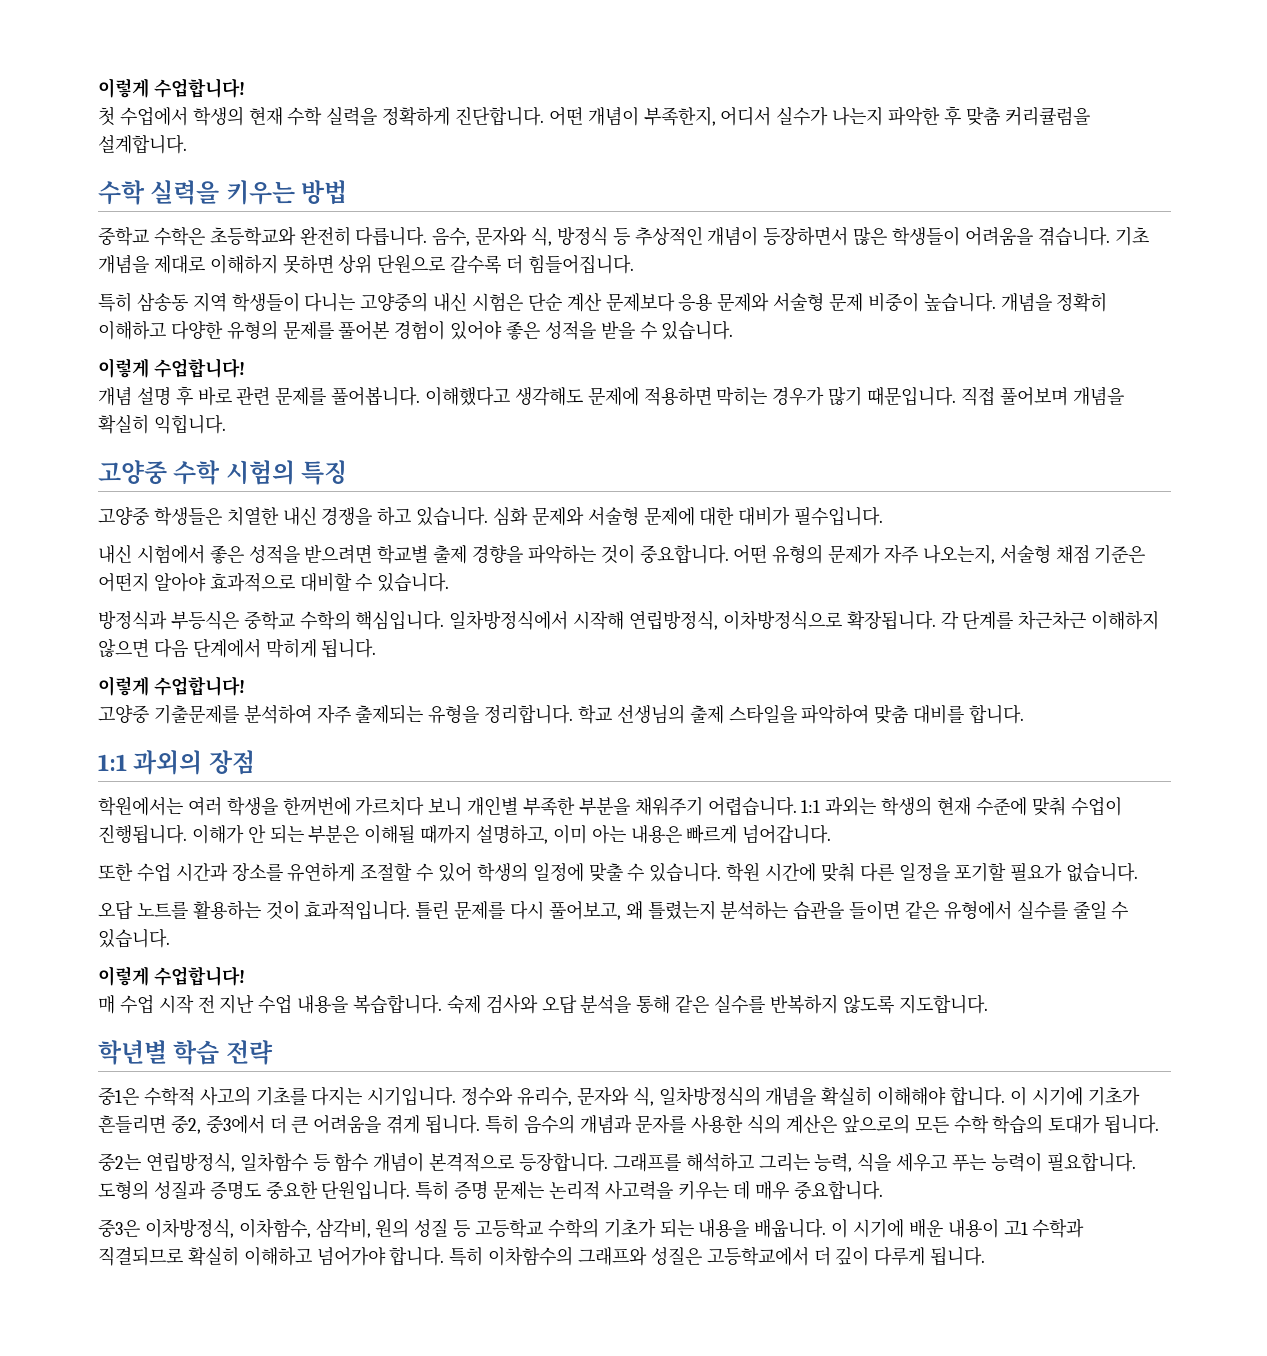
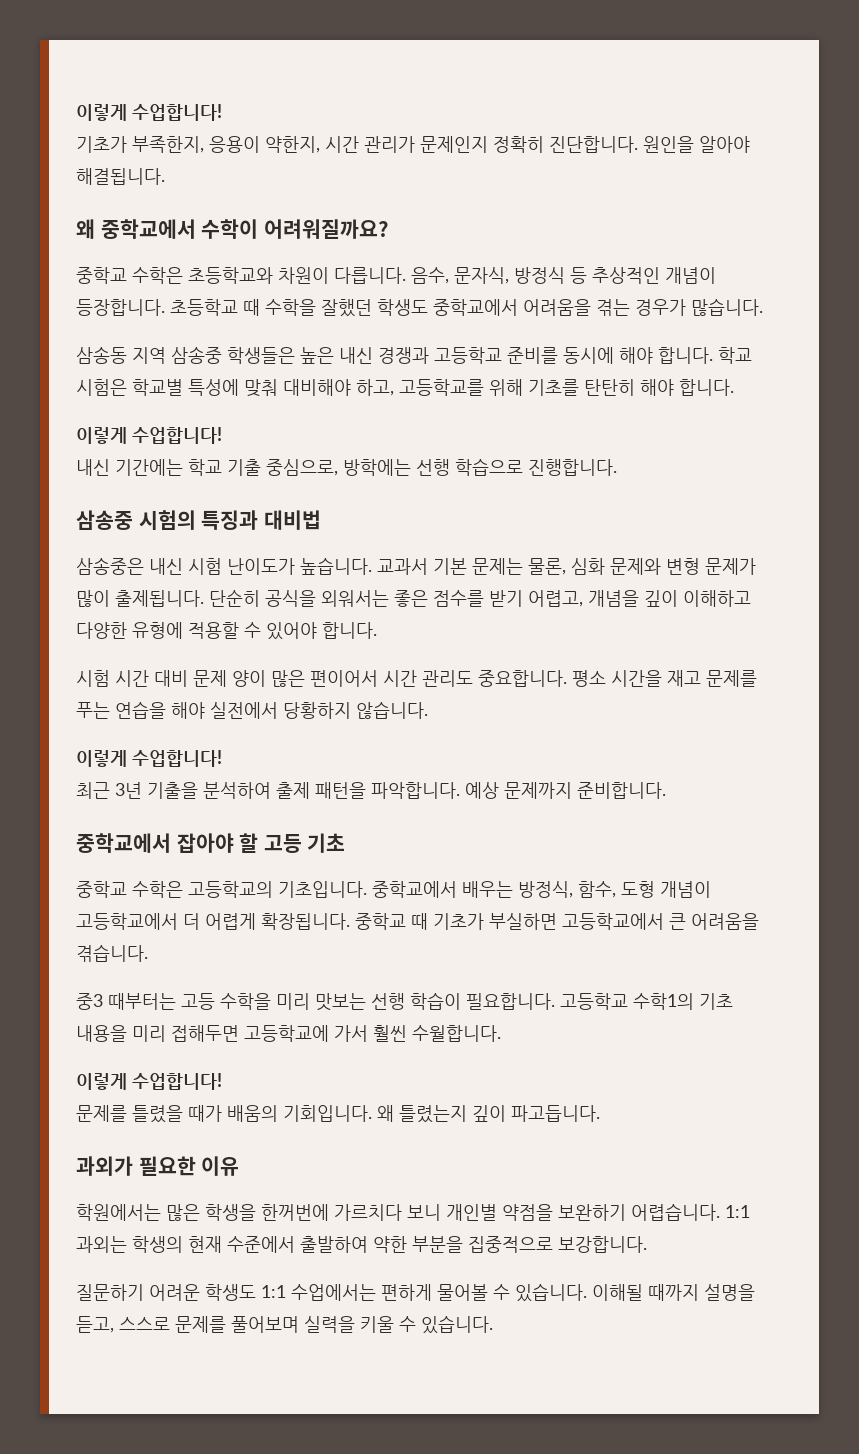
[98,78,245,98] [98,106,1090,126] [98,134,187,154] [98,180,348,205] 이렇게 수업합니다! // 첫 수업에서 학생의 현재 수학 실력을 정확하게 진단합니다. 어떤 개념이 부족한지, 어디서 실수가 나는지 파악한 후 맞춤 커리큘럼을 설계합니다. // 수학 실력을 키우는 방법 -> [76,104,222,121] [76,136,750,153] [76,168,165,185] [76,219,389,239] 이렇게 수업합니다! // 기초가 부족한지, 응용이 약한지, 시간 관리가 문제인지 정확히 진단합니다. 원인을 알아야 해결됩니다. // 왜 중학교에서 수학이 어려워질까요?
[299,226,351,246] 완전히 -> [278,267,329,284] 차원이
[475,226,553,246] 문자와 식, -> [454,267,509,284] 문자식,
[763,226,1149,246] [98,254,634,274] [98,292,1108,312] [98,320,734,340] [98,358,245,378] [98,386,1124,406] [98,414,226,434] [98,460,348,485] [98,506,884,526] [98,544,1146,564] [98,572,450,592] [98,610,1160,630] [98,638,377,658] [98,676,245,696] [98,704,1025,724] [98,750,255,775] 등장하면서 많은 학생들이 어려움을 겪습니다. 기초 개념을 제대로 이해하지 못하면 상위 단원으로 갈수록 더 힘들어집니다. // 특히 삼송동 지역 학생들이 다니는 고양중의 내신 시험은 단순 계산 문제보다 응용 문제와 서술형 문제 비중이 높습니다. 개념을 정확히 이해하고 다양한 유형의 문제를 풀어본 경험이 있어야 좋은 성적을 받을 수 있습니다. // 이렇게 수업합니다! // 개념 설명 후 바로 관련 문제를 풀어봅니다. 이해했다고 생각해도 문제에 적용하면 막히는 경우가 많기 때문입니다. 직접 풀어보며 개념을 확실히 익힙니다. // 고양중 수학 시험의 특징 // 고양중 학생들은 치열한 내신 경쟁을 하고 있습니다. 심화 문제와 서술형 문제에 대한 대비가 필수입니다. // 내신 시험에서 좋은 성적을 받으려면 학교별 출제 경향을 파악하는 것이 중요합니다. 어떤 유형의 문제가 자주 나오는지, 서술형 채점 기준은 어떤지 알아야 효과적으로 대비할 수 있습니다. // 방정식과 부등식은 중학교 수학의 핵심입니다. 일차방정식에서 시작해 연립방정식, 이차방정식으로 확장됩니다. 각 단계를 차근차근 이해하지 않으면 다음 단계에서 막히게 됩니다. // 이렇게 수업합니다! // 고양중 기출문제를 분석하여 자주 출제되는 유형을 정리합니다. 학교 선생님의 출제 스타일을 파악하여 맞춤 대비를 합니다. // 1:1 과외의 장점 -> [76,298,763,317] [76,346,752,364] [76,379,734,397] [76,427,222,444] [76,458,617,476] [76,510,321,530] [76,557,756,575] [76,589,751,607] [76,622,377,640] [76,670,757,687] [76,701,428,719] [76,750,222,767] [76,782,666,799] [76,833,346,853] [76,881,711,898] [76,913,759,930] [76,944,148,962] [76,992,733,1011] [76,1025,501,1042] [76,1073,222,1090] [76,1105,600,1123] [76,1156,240,1176] 등장합니다. 초등학교 때 수학을 잘했던 학생도 중학교에서 어려움을 겪는 경우가 많습니다. // 삼송동 지역 삼송중 학생들은 높은 내신 경쟁과 고등학교 준비를 동시에 해야 합니다. 학교 시험은 학교별 특성에 맞춰 대비해야 하고, 고등학교를 위해 기초를 탄탄히 해야 합니다. // 이렇게 수업합니다! // 내신 기간에는 학교 기출 중심으로, 방학에는 선행 학습으로 진행합니다. // 삼송중 시험의 특징과 대비법 // 삼송중은 내신 시험 난이도가 높습니다. 교과서 기본 문제는 물론, 심화 문제와 변형 문제가 많이 출제됩니다. 단순히 공식을 외워서는 좋은 점수를 받기 어렵고, 개념을 깊이 이해하고 다양한 유형에 적용할 수 있어야 합니다. // 시험 시간 대비 문제 양이 많은 편이어서 시간 관리도 중요합니다. 평소 시간을 재고 문제를 푸는 연습을 해야 실전에서 당황하지 않습니다. // 이렇게 수업합니다! // 최근 3년 기출을 분석하여 출제 패턴을 파악합니다. 예상 문제까지 준비합니다. // 중학교에서 잡아야 할 고등 기초 // 중학교 수학은 고등학교의 기초입니다. 중학교에서 배우는 방정식, 함수, 도형 개념이 고등학교에서 더 어렵게 확장됩니다. 중학교 때 기초가 부실하면 고등학교에서 큰 어려움을 겪습니다. // 중3 때부터는 고등 수학을 미리 맛보는 선행 학습이 필요합니다. 고등학교 수학1의 기초 내용을 미리 접해두면 고등학교에 가서 훨씬 수월합니다. // 이렇게 수업합니다! // 문제를 틀렸을 때가 배움의 기회입니다. 왜 틀렸는지 깊이 파고듭니다. // 과외가 필요한 이유
[187,797,222,816] 여러 -> [166,1204,200,1221] 많은
[523,797,703,816] 부족한 부분을 채워주기 -> [502,1204,626,1221] 약점을 보완하기
[975,796,1122,816] [98,824,832,844] [98,862,1139,882] [98,900,1129,920] [98,928,170,948] [98,966,245,986] [98,994,988,1014] [98,1040,273,1065] [98,1086,1140,1106] [98,1114,1160,1134] [98,1152,1136,1172] [98,1180,884,1200] [98,1218,1085,1238] [98,1246,986,1266] 수준에 맞춰 수업이 진행됩니다. 이해가 안 되는 부분은 이해될 때까지 설명하고, 이미 아는 내용은 빠르게 넘어갑니다. // 또한 수업 시간과 장소를 유연하게 조절할 수 있어 학생의 일정에 맞출 수 있습니다. 학원 시간에 맞춰 다른 일정을 포기할 필요가 없습니다. // 오답 노트를 활용하는 것이 효과적입니다. 틀린 문제를 다시 풀어보고, 왜 틀렸는지 분석하는 습관을 들이면 같은 유형에서 실수를 줄일 수 있습니다. // 이렇게 수업합니다! // 매 수업 시작 전 지난 수업 내용을 복습합니다. 숙제 검사와 오답 분석을 통해 같은 실수를 반복하지 않도록 지도합니다. // 학년별 학습 전략 // 중1은 수학적 사고의 기초를 다지는 시기입니다. 정수와 유리수, 문자와 식, 일차방정식의 개념을 확실히 이해해야 합니다. 이 시기에 기초가 흔들리면 중2, 중3에서 더 큰 어려움을 겪게 됩니다. 특히 음수의 개념과 문자를 사용한 식의 계산은 앞으로의 모든 수학 학습의 토대가 됩니다. // 중2는 연립방정식, 일차함수 등 함수 개념이 본격적으로 등장합니다. 그래프를 해석하고 그리는 능력, 식을 세우고 푸는 능력이 필요합니다. 도형의 성질과 증명도 중요한 단원입니다. 특히 증명 문제는 논리적 사고력을 키우는 데 매우 중요합니다. // 중3은 이차방정식, 이차함수, 삼각비, 원의 성질 등 고등학교 수학의 기초가 되는 내용을 배웁니다. 이 시기에 배운 내용이 고1 수학과 직결되므로 확실히 이해하고 넘어가야 합니다. 특히 이차함수의 그래프와 성질은 고등학교에서 더 깊이 다루게 됩니다. -> [227,1236,647,1253] [76,1283,755,1302] [76,1315,493,1334] 수준에서 출발하여 약한 부분을 집중적으로 보강합니다. // 질문하기 어려운 학생도 1:1 수업에서는 편하게 물어볼 수 있습니다. 이해될 때까지 설명을 듣고, 스스로 문제를 풀어보며 실력을 키울 수 있습니다.

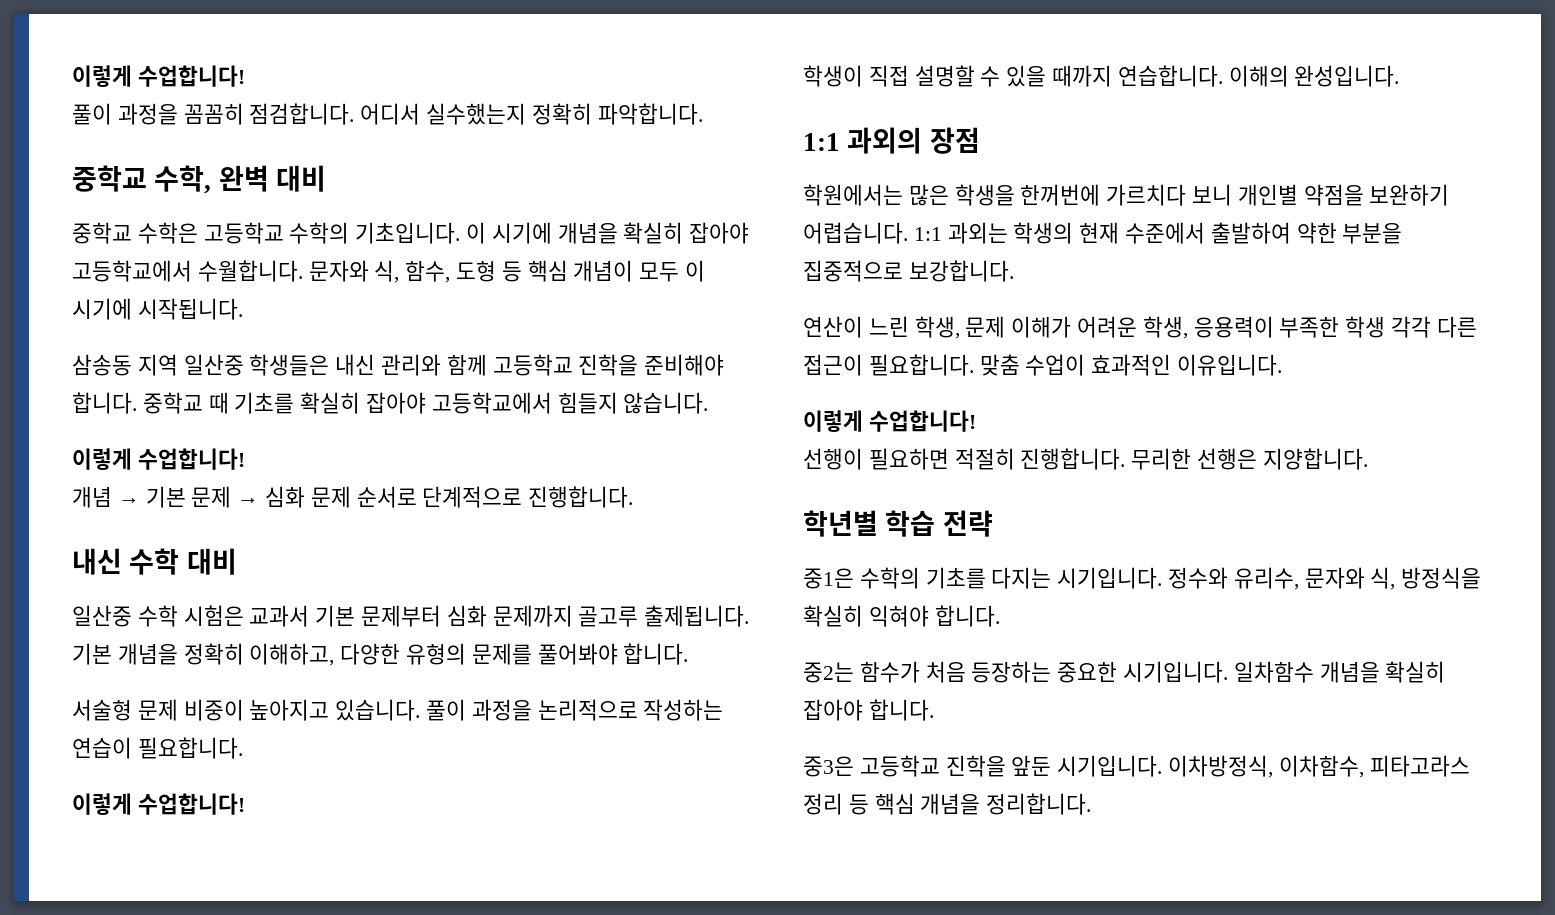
[76,104,222,121] [76,136,750,153] [76,168,165,185] [76,219,389,239] [76,267,716,284] [76,298,763,317] [76,346,752,364] [76,379,734,397] [76,427,222,444] [76,458,617,476] [76,510,321,530] [76,557,756,575] [76,589,751,607] [76,622,377,640] [76,670,757,687] [76,701,428,719] [76,750,222,767] [76,782,666,799] [76,833,346,853] [76,881,711,898] [76,913,759,930] [76,944,148,962] [76,992,733,1011] [76,1025,501,1042] [76,1073,222,1090] [76,1105,600,1123] [76,1156,240,1176] 이렇게 수업합니다! // 기초가 부족한지, 응용이 약한지, 시간 관리가 문제인지 정확히 진단합니다. 원인을 알아야 해결됩니다. // 왜 중학교에서 수학이 어려워질까요? // 중학교 수학은 초등학교와 차원이 다릅니다. 음수, 문자식, 방정식 등 추상적인 개념이 등장합니다. 초등학교 때 수학을 잘했던 학생도 중학교에서 어려움을 겪는 경우가 많습니다. // 삼송동 지역 삼송중 학생들은 높은 내신 경쟁과 고등학교 준비를 동시에 해야 합니다. 학교 시험은 학교별 특성에 맞춰 대비해야 하고, 고등학교를 위해 기초를 탄탄히 해야 합니다. // 이렇게 수업합니다! // 내신 기간에는 학교 기출 중심으로, 방학에는 선행 학습으로 진행합니다. // 삼송중 시험의 특징과 대비법 // 삼송중은 내신 시험 난이도가 높습니다. 교과서 기본 문제는 물론, 심화 문제와 변형 문제가 많이 출제됩니다. 단순히 공식을 외워서는 좋은 점수를 받기 어렵고, 개념을 깊이 이해하고 다양한 유형에 적용할 수 있어야 합니다. // 시험 시간 대비 문제 양이 많은 편이어서 시간 관리도 중요합니다. 평소 시간을 재고 문제를 푸는 연습을 해야 실전에서 당황하지 않습니다. // 이렇게 수업합니다! // 최근 3년 기출을 분석하여 출제 패턴을 파악합니다. 예상 문제까지 준비합니다. // 중학교에서 잡아야 할 고등 기초 // 중학교 수학은 고등학교의 기초입니다. 중학교에서 배우는 방정식, 함수, 도형 개념이 고등학교에서 더 어렵게 확장됩니다. 중학교 때 기초가 부실하면 고등학교에서 큰 어려움을 겪습니다. // 중3 때부터는 고등 수학을 미리 맛보는 선행 학습이 필요합니다. 고등학교 수학1의 기초 내용을 미리 접해두면 고등학교에 가서 훨씬 수월합니다. // 이렇게 수업합니다! // 문제를 틀렸을 때가 배움의 기회입니다. 왜 틀렸는지 깊이 파고듭니다. // 과외가 필요한 이유 -> [72,65,245,87] [72,103,703,125] [72,165,326,194] [72,222,750,244] [72,260,706,283] [72,298,243,320] [72,354,725,376] [72,392,709,414] [72,448,245,470] [72,486,634,508] [72,548,237,575] [72,605,750,627] [72,643,689,666] [72,699,724,721] [72,737,243,759] [72,793,245,815] [803,65,1400,87] [803,127,980,154] 이렇게 수업합니다! // 풀이 과정을 꼼꼼히 점검합니다. 어디서 실수했는지 정확히 파악합니다. // 중학교 수학, 완벽 대비 // 중학교 수학은 고등학교 수학의 기초입니다. 이 시기에 개념을 확실히 잡아야 고등학교에서 수월합니다. 문자와 식, 함수, 도형 등 핵심 개념이 모두 이 시기에 시작됩니다. // 삼송동 지역 일산중 학생들은 내신 관리와 함께 고등학교 진학을 준비해야 합니다. 중학교 때 기초를 확실히 잡아야 고등학교에서 힘들지 않습니다. // 이렇게 수업합니다! // 개념 → 기본 문제 → 심화 문제 순서로 단계적으로 진행합니다. // 내신 수학 대비 // 일산중 수학 시험은 교과서 기본 문제부터 심화 문제까지 골고루 출제됩니다. 기본 개념을 정확히 이해하고, 다양한 유형의 문제를 풀어봐야 합니다. // 서술형 문제 비중이 높아지고 있습니다. 풀이 과정을 논리적으로 작성하는 연습이 필요합니다. // 이렇게 수업합니다! // 학생이 직접 설명할 수 있을 때까지 연습합니다. 이해의 완성입니다. // 1:1 과외의 장점
[76,1283,755,1302] [76,1315,493,1334] 질문하기 어려운 학생도 1:1 수업에서는 편하게 물어볼 수 있습니다. 이해될 때까지 설명을 듣고, 스스로 문제를 풀어보며 실력을 키울 수 있습니다. -> [803,316,1477,339] [803,354,1283,376] [803,410,976,432] [803,448,1368,470] [803,510,993,537] [803,567,1482,590] [803,605,1000,627] [803,661,1446,683] [803,699,934,721] [803,755,1470,778] [803,793,1092,815] 연산이 느린 학생, 문제 이해가 어려운 학생, 응용력이 부족한 학생 각각 다른 접근이 필요합니다. 맞춤 수업이 효과적인 이유입니다. // 이렇게 수업합니다! // 선행이 필요하면 적절히 진행합니다. 무리한 선행은 지양합니다. // 학년별 학습 전략 // 중1은 수학의 기초를 다지는 시기입니다. 정수와 유리수, 문자와 식, 방정식을 확실히 익혀야 합니다. // 중2는 함수가 처음 등장하는 중요한 시기입니다. 일차함수 개념을 확실히 잡아야 합니다. // 중3은 고등학교 진학을 앞둔 시기입니다. 이차방정식, 이차함수, 피타고라스 정리 등 핵심 개념을 정리합니다.

